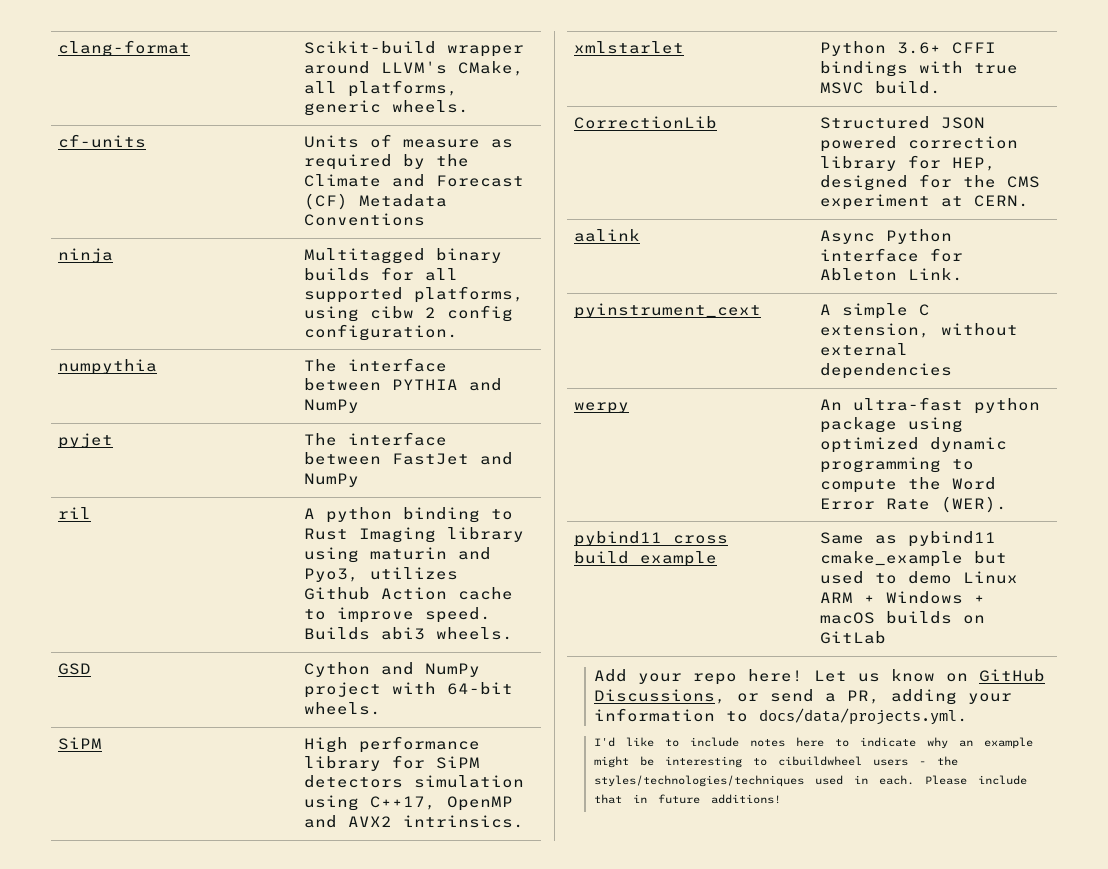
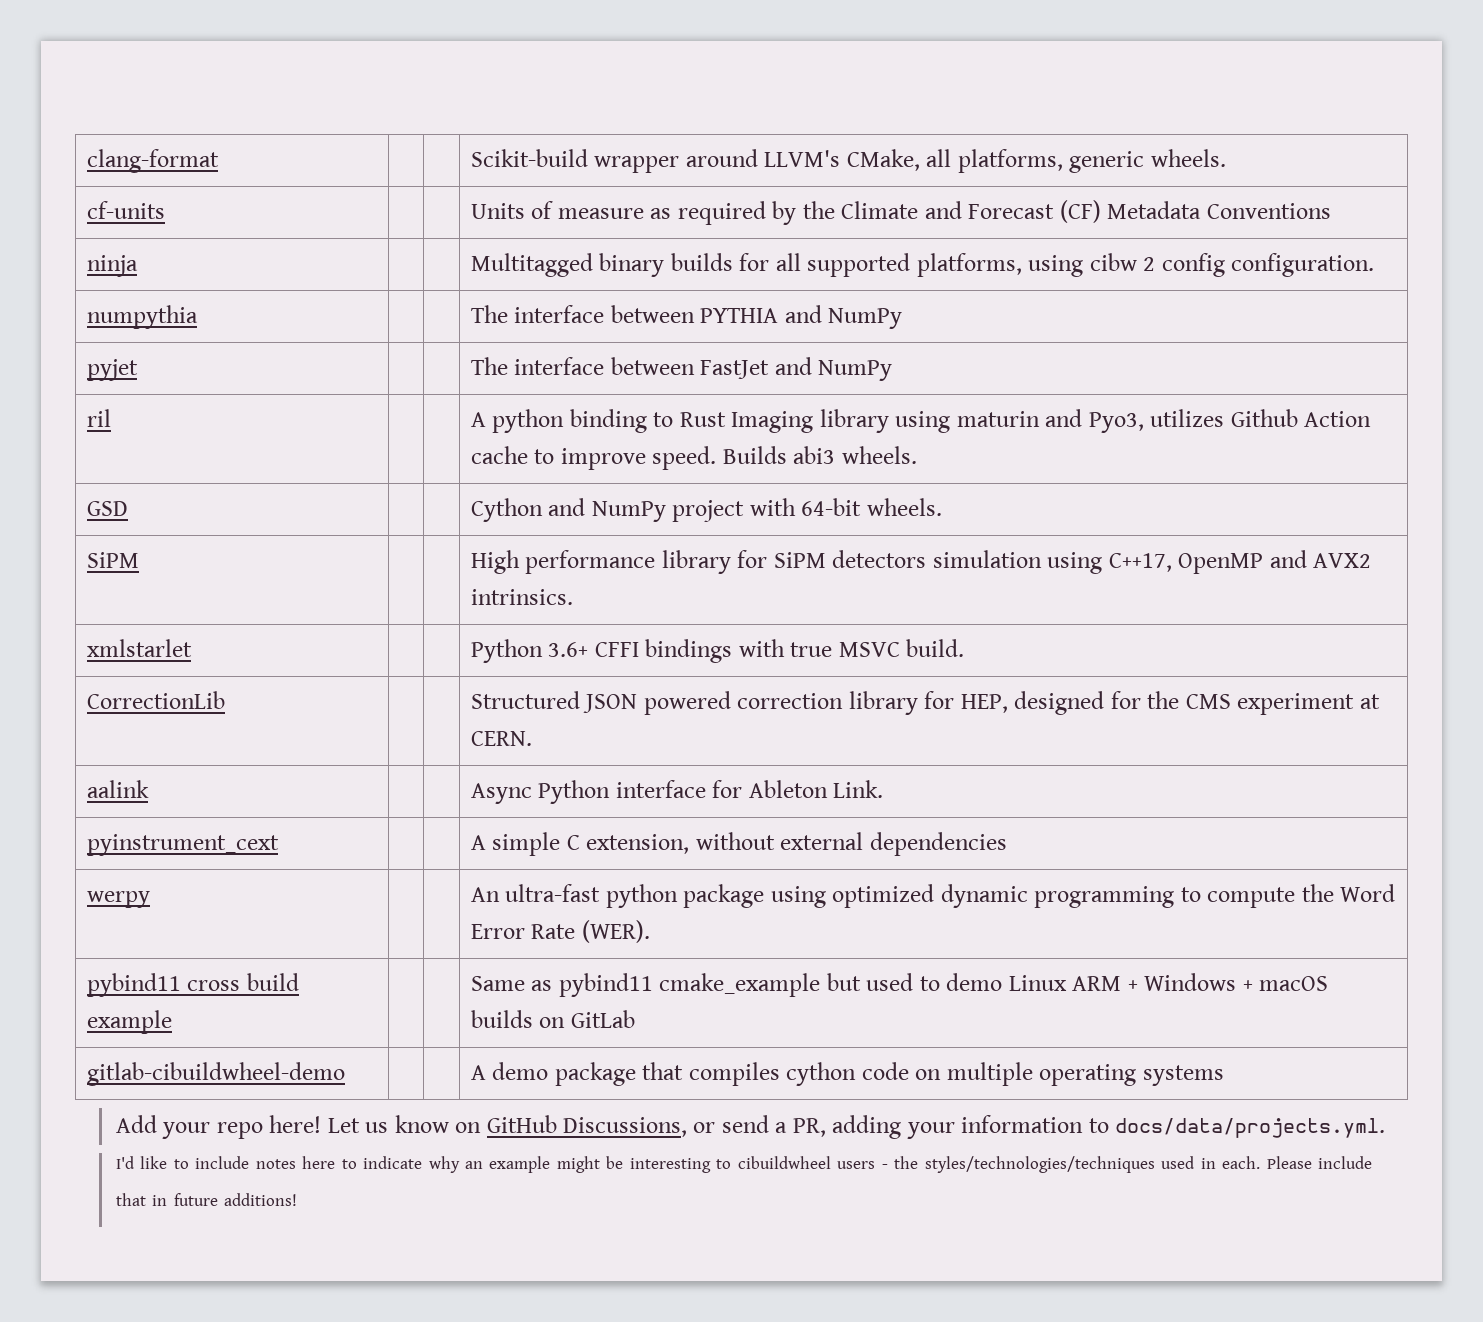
(886, 637) none -> [86,1062,345,1086] [470,1062,1224,1086] // gitlab-cibuildwheel-demo | | | A demo package that compiles cython code on multiple operating systems

